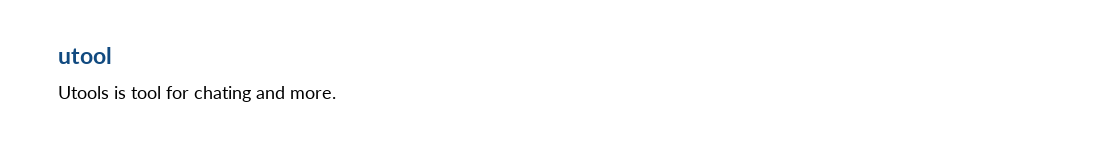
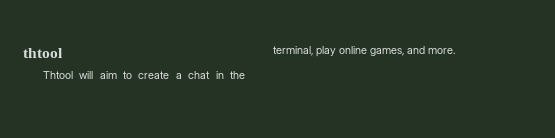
[58,47,112,64] [58,86,251,102] utool // Utools is tool for chating -> [23,48,63,58] [42,71,246,79] [273,46,404,57] thtool // Thtool will aim to create a chat in the terminal, play online games,

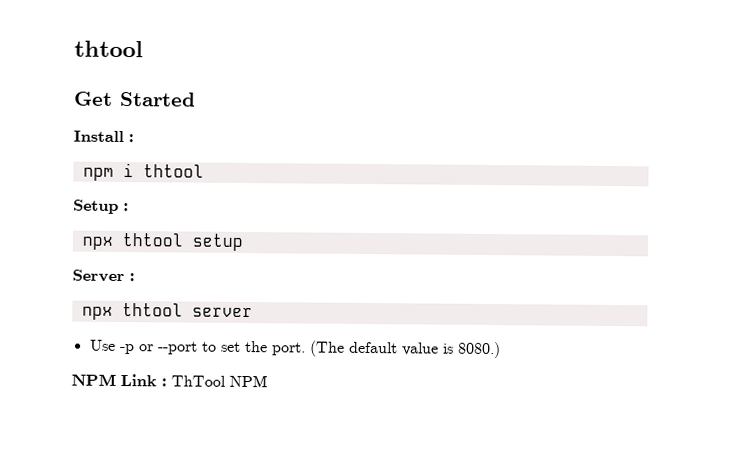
[23,48,63,58] [42,71,246,79] [273,46,455,57] thtool // Thtool will aim to create a chat in the terminal, play online games, and more. -> [74,40,143,58] [74,91,196,107] [73,130,134,143] [82,162,204,181] [73,199,129,214] [81,232,243,251] [72,269,135,283] [81,302,253,320] [89,339,501,359] [71,373,268,388] thtool // Get Started // Install : // npm i thtool // Setup : // npx thtool setup // Server : // npx thtool server // Use -p or --port to set the port. (The default value is 8080.) // NPM Link : ThTool NPM

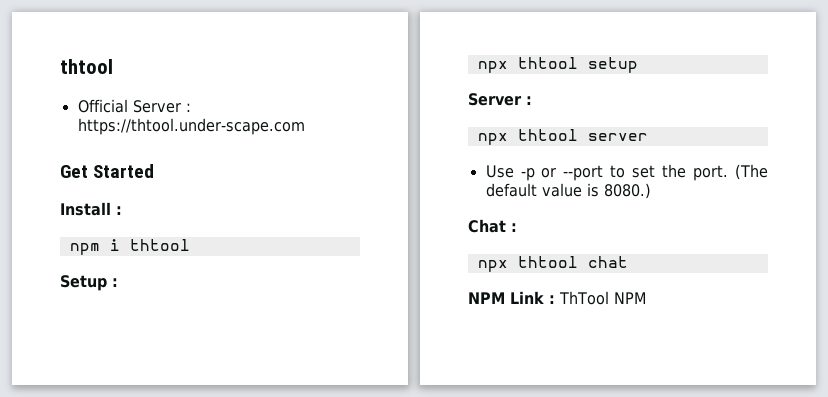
[74,40,143,58] thtool -> [60,59,113,74] [77,99,191,113] [77,118,305,135] thtool // Official Server : https://thtool.under-scape.com
(501, 350) none -> [468,219,517,233] [477,256,628,272] // Chat : // npx thtool chat

